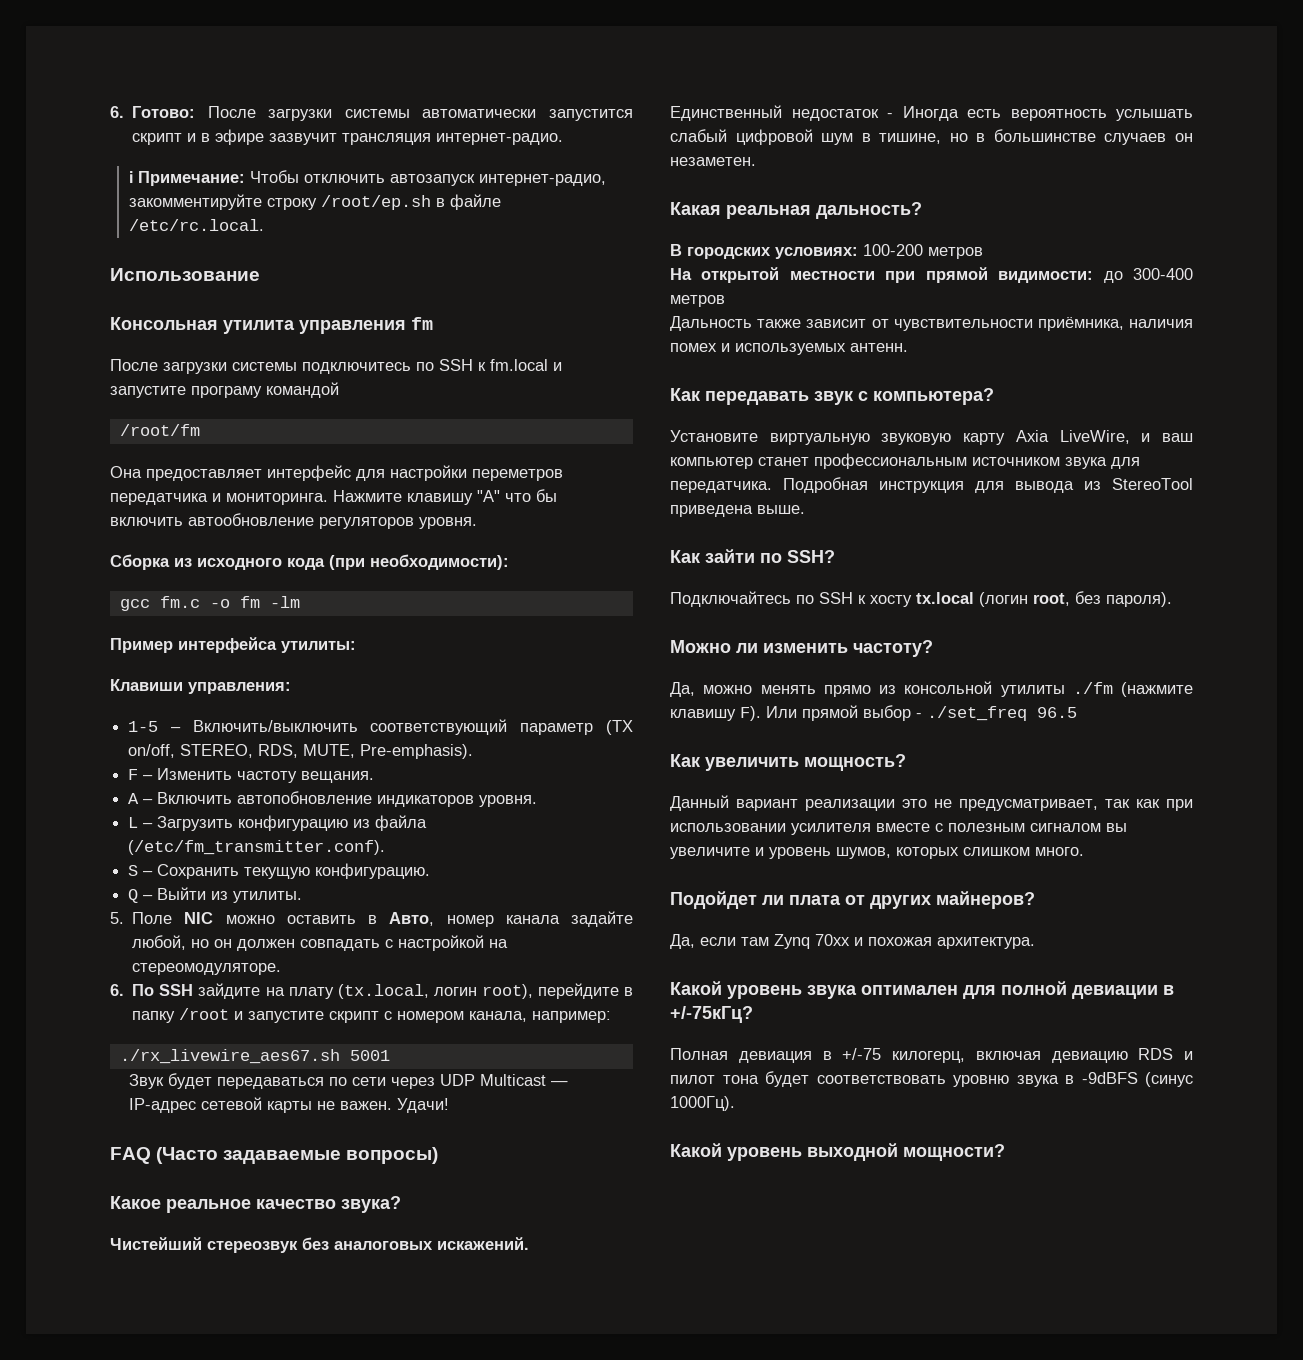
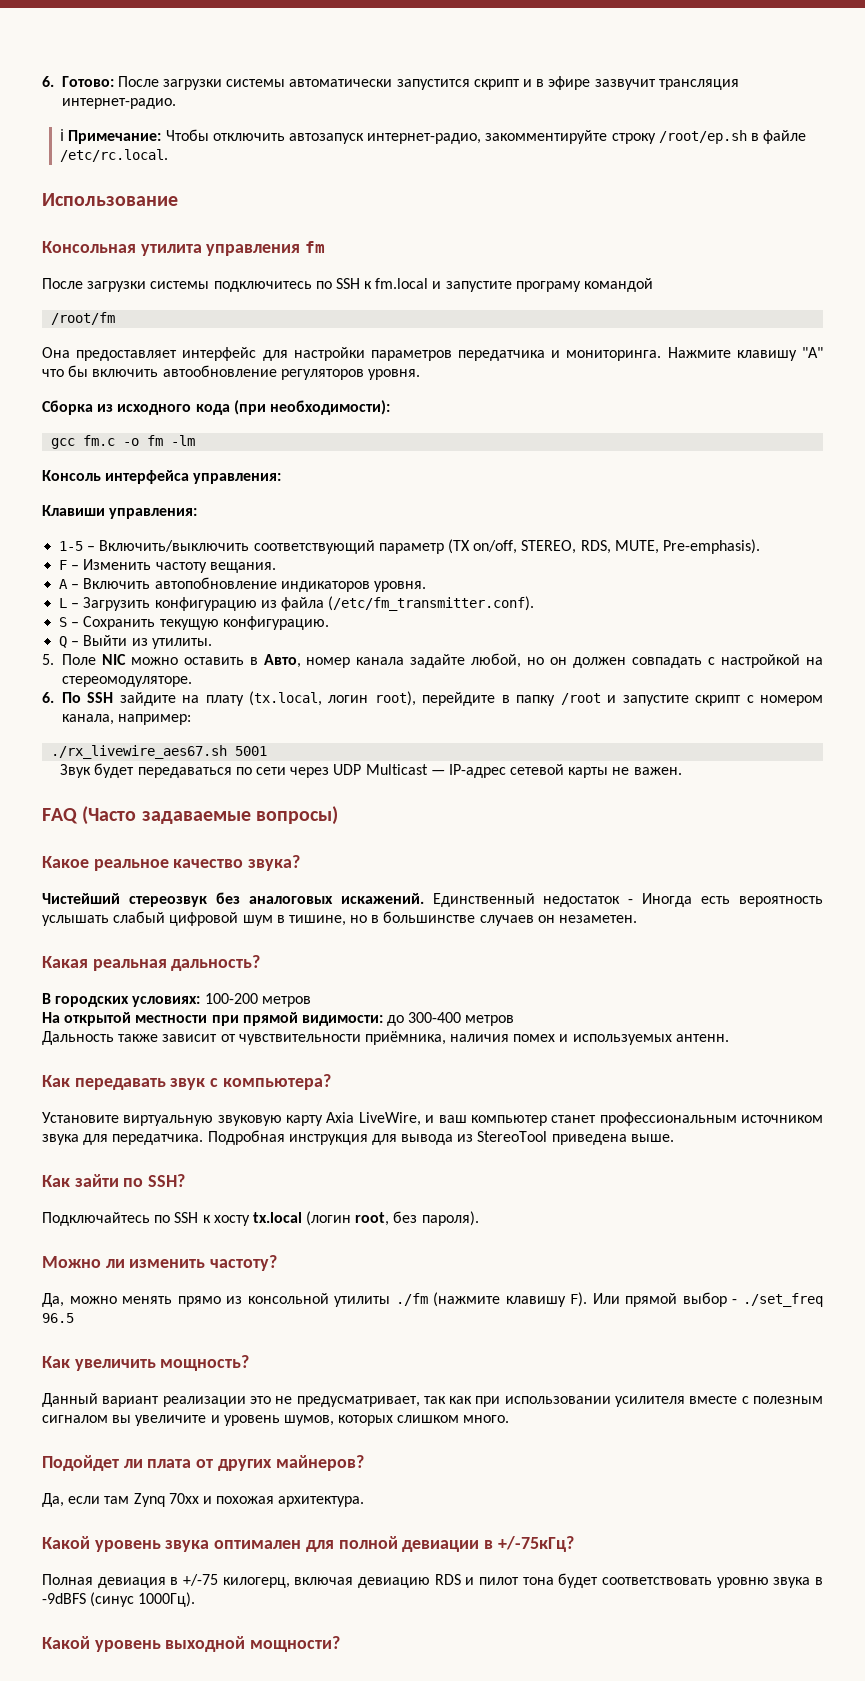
[472,469,563,481] переметров -> [370,350,452,361] параметров
[110,637,356,653] Пример интерфейса утилиты: -> [42,470,282,484] Консоль интерфейса управления:
[396,1098,449,1113] Удачи! -> (682, 771) none

